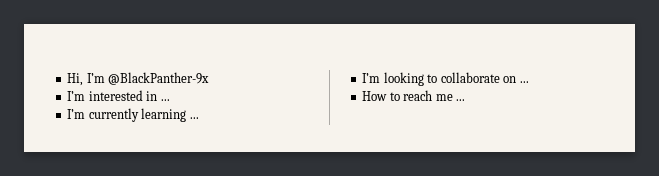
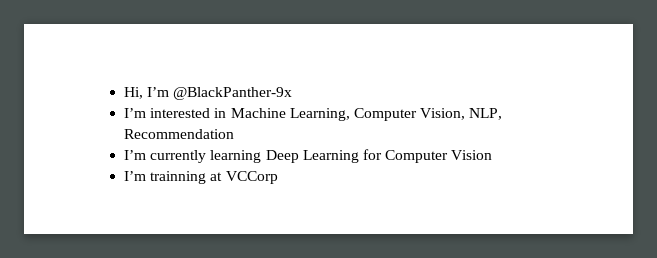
[160,99,170,101] [67,108,199,122] [362,72,529,86] [362,90,466,101] ... // I’m currently learning ... // I’m looking to collaborate on ... // How to reach me ... -> [230,108,503,121] [124,129,235,139] [124,149,493,163] [124,171,278,184] Machine Learning, Computer Vision, NLP, Recommendation // I’m currently learning Deep Learning for Computer Vision // I’m trainning at VCCorp

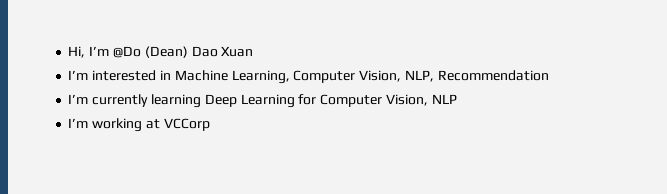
[173,87,293,100] @BlackPanther-9x -> [112,46,254,58] @Do (Dean) Dao Xuan
[451,150,493,160] [124,171,207,184] Vision // I’m trainning -> [385,94,457,106] [68,118,143,132] Vision, NLP // I’m working

